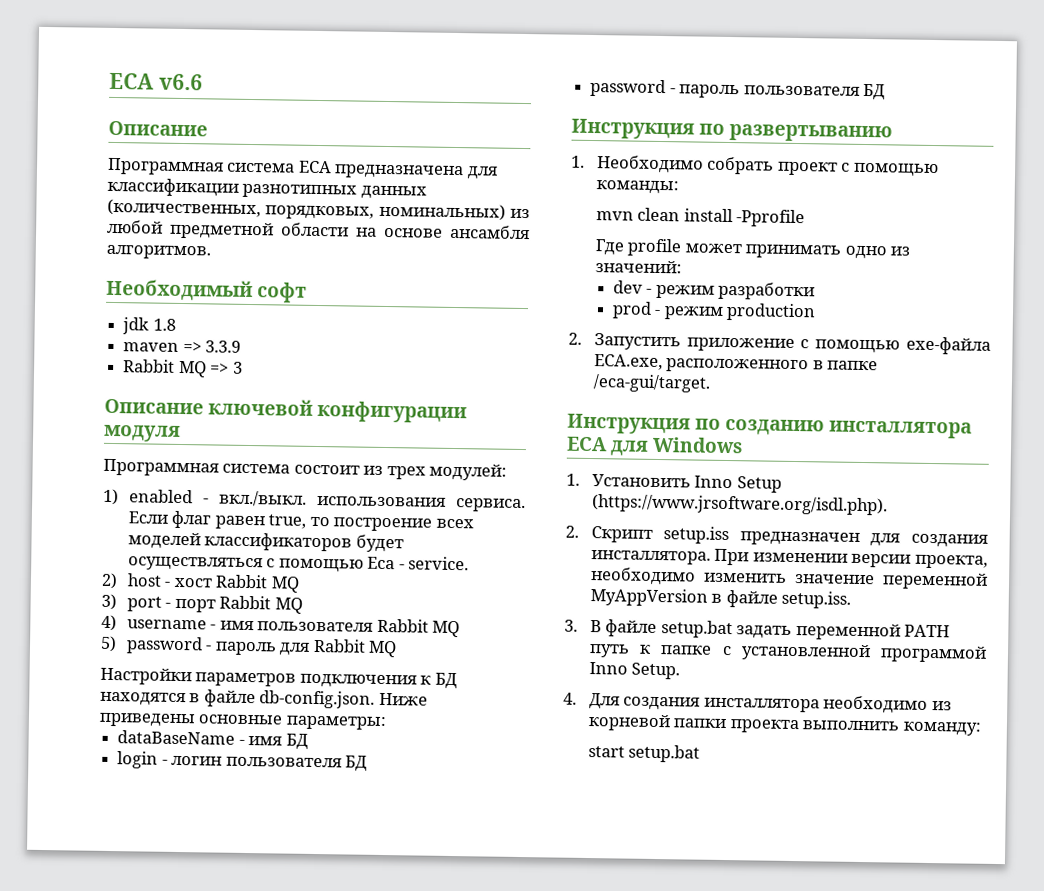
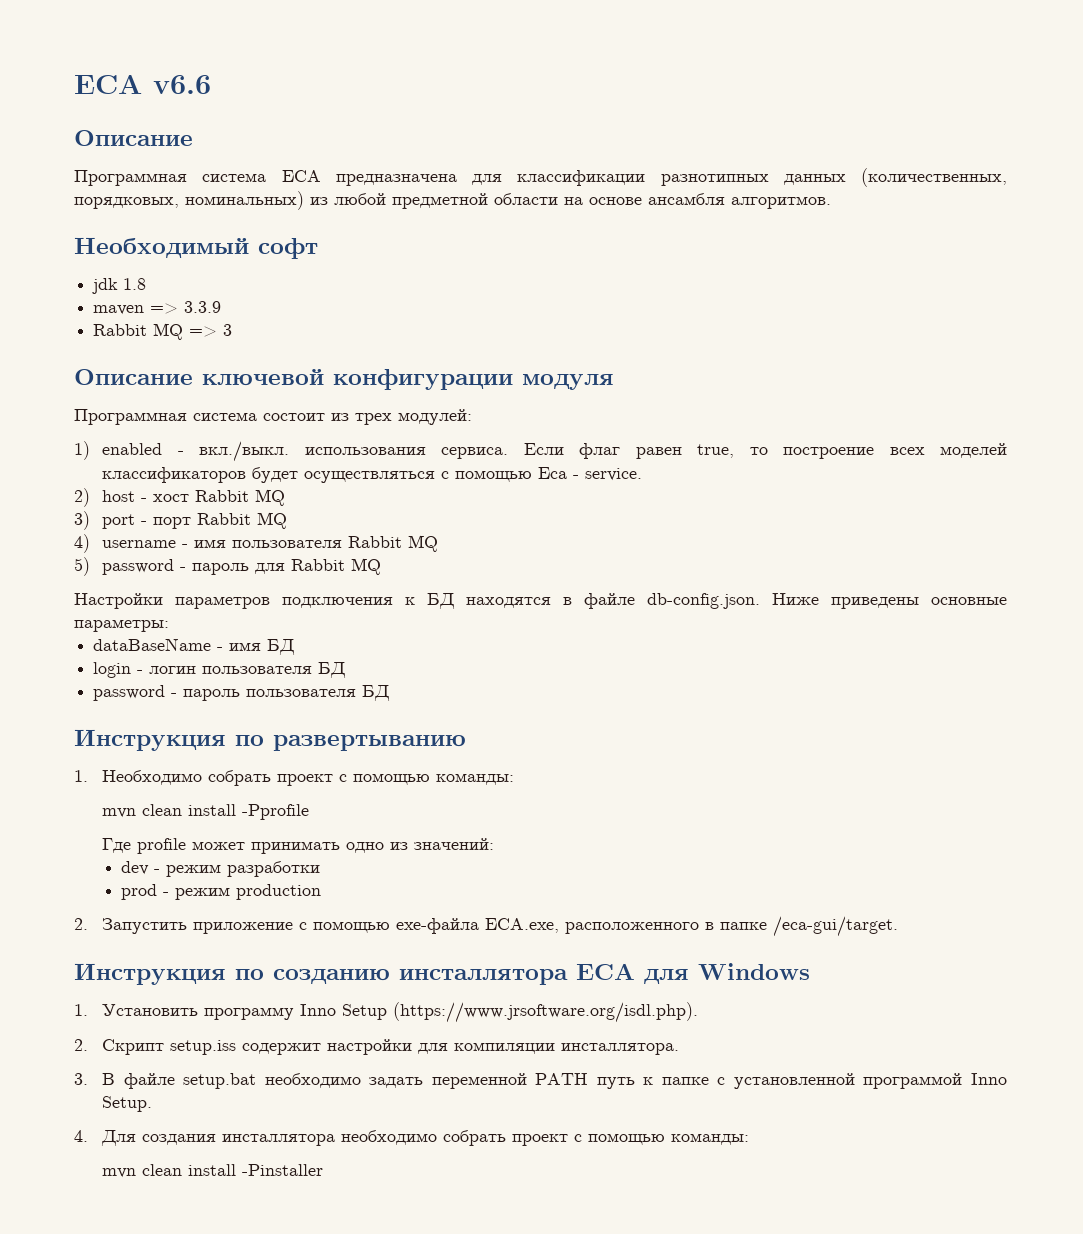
(691, 481) none -> [204,1007,295,1020] программу
[739,531,988,548] [590,548,988,569] [589,567,988,590] [589,588,852,609] предназначен для создания инсталлятора. При изменении версии проекта, необходимо изменить значение переменной MyAppVersion в файле setup.iss. -> [242,1039,680,1055] содержит настройки для компиляции инсталлятора.
(733, 629) none -> [264,1073,361,1088] необходимо
[931,701,952,711] [587,713,981,736] [587,744,701,763] из корневой папки проекта выполнить команду: // start setup.bat -> [443,1130,750,1146] [102,1164,324,1178] собрать проект с помощью команды: // mvn clean install -Pinstaller

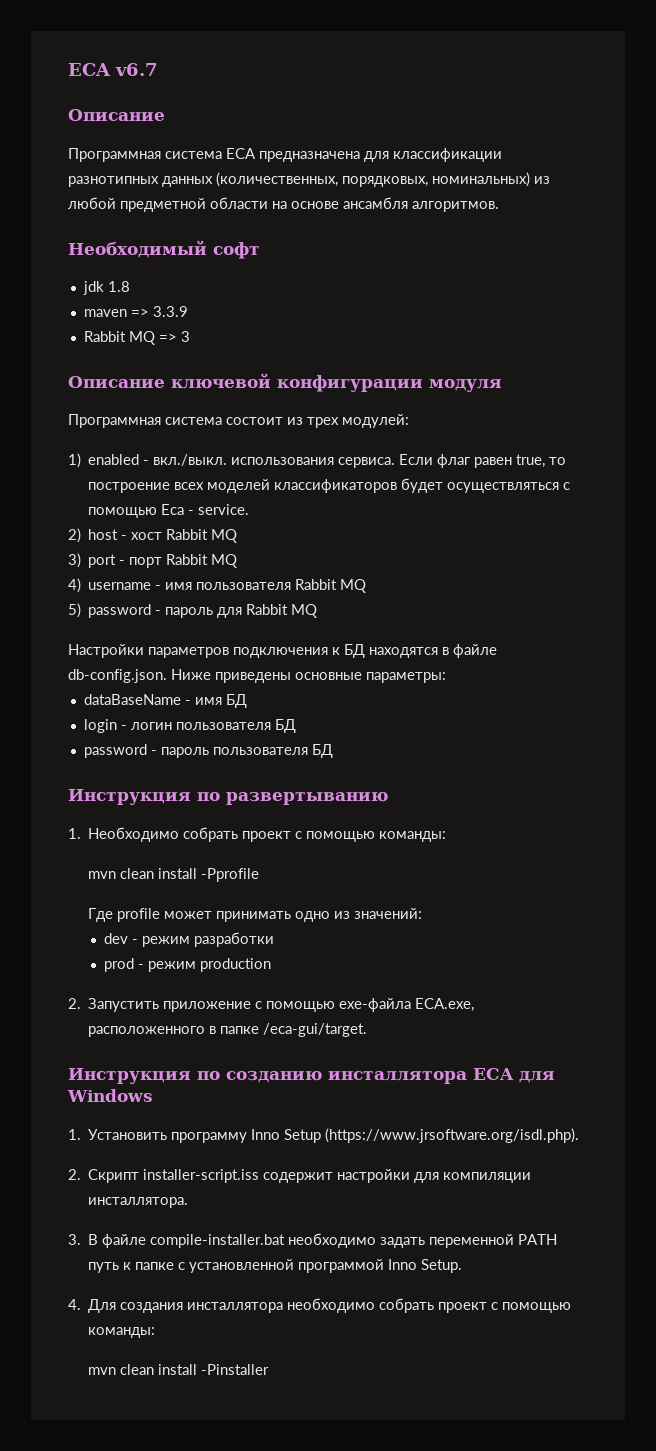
[74,75,211,94] ECA v6.6 -> [68,63,158,76] ECA v6.7
[170,1040,237,1055] setup.iss -> [143,1169,260,1183] installer-script.iss
[183,1073,257,1089] setup.bat -> [150,1234,286,1248] compile-installer.bat

